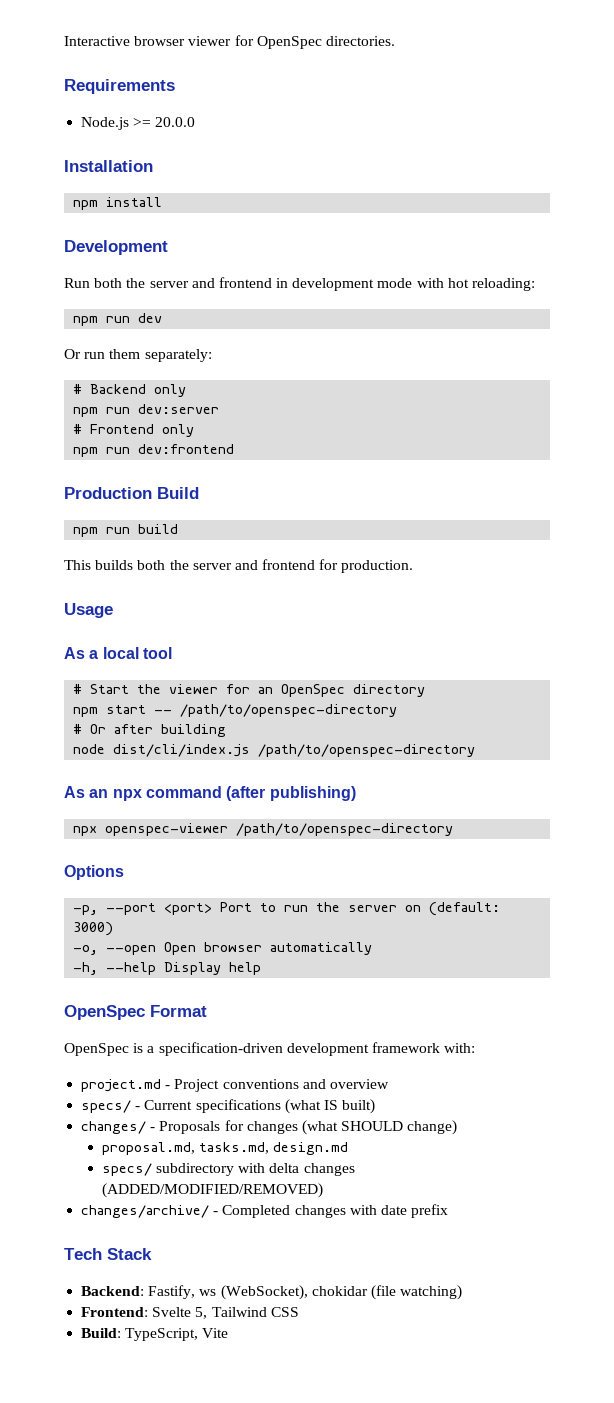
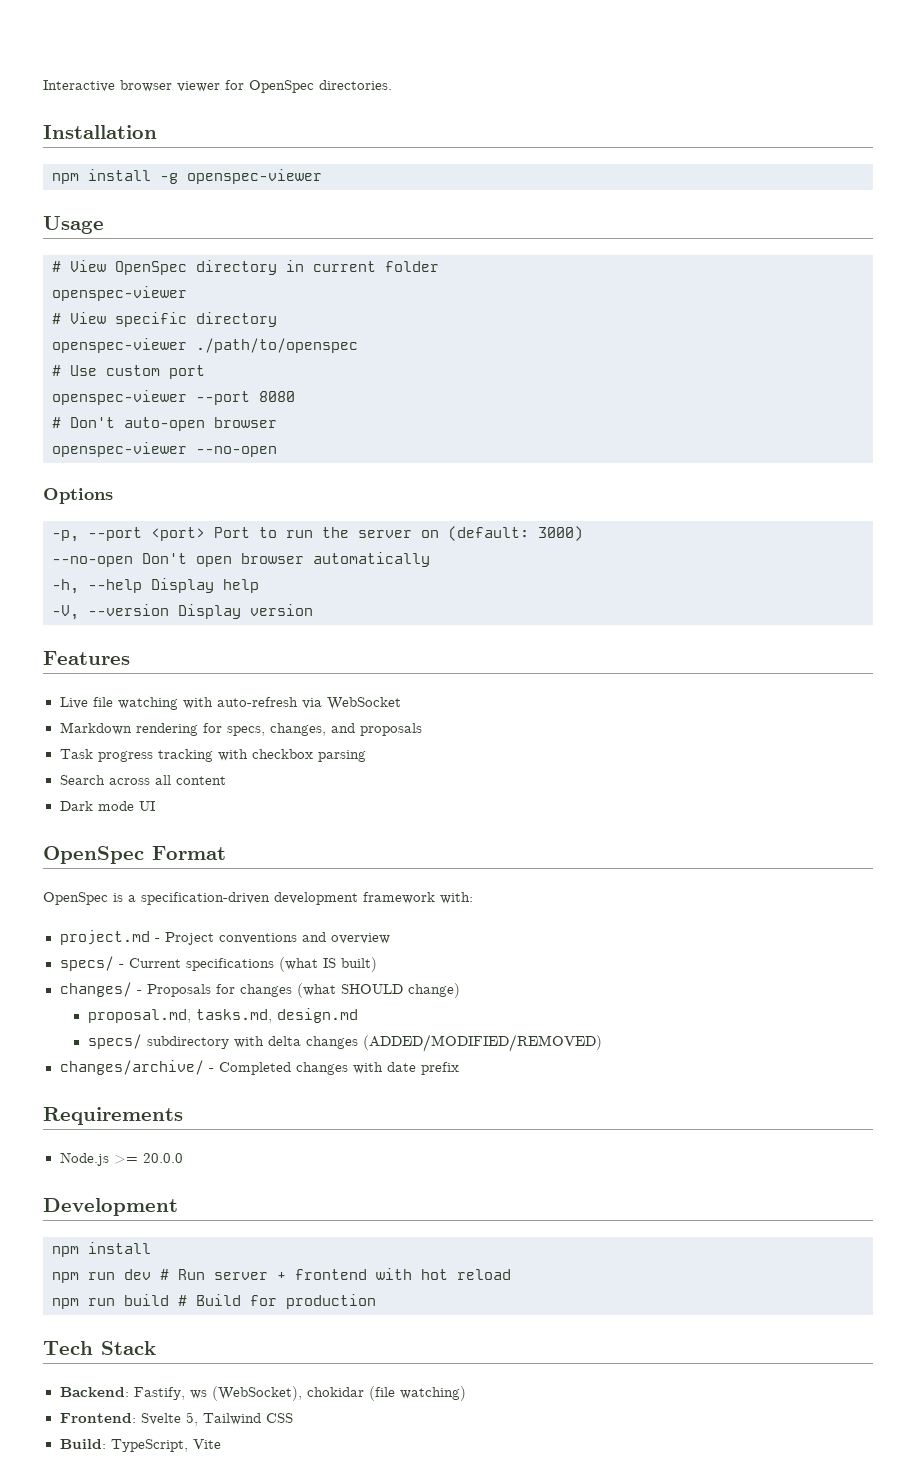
[64,79,175,94] [81,117,196,130] // Requirements // Node.js >= 20.0.0 -> (392, 85) none
[64,240,168,255] [64,277,536,291] [73,313,163,326] [64,349,212,362] [73,384,187,397] [73,404,220,417] [73,424,195,437] [73,444,235,457] [64,487,199,499] [73,524,179,537] [64,559,414,573] [64,603,113,618] [64,647,172,659] [73,684,426,697] [73,704,398,717] [73,724,227,737] [73,744,476,757] [64,786,356,801] [73,823,454,836] // Development // Run both the server and frontend in development mode with hot reloading: // npm run dev // Or run them separately: // # Backend only // npm run dev:server // # Frontend only // npm run dev:frontend // Production Build // npm run build // This builds both the server and frontend for production. // Usage // As a local tool // # Start the viewer for an OpenSpec directory // npm start -- /path/to/openspec-directory // # Or after building // node dist/cli/index.js /path/to/openspec-directory // As an npx command (after publishing) // npx openspec-viewer /path/to/openspec-directory -> [160,169,322,184] [43,216,104,234] [52,260,439,275] [52,286,187,301] [52,312,277,327] [52,338,358,353] [52,365,205,379] [52,390,295,405] [52,417,277,431] [52,442,277,457] -g openspec-viewer // Usage // # View OpenSpec directory in current folder // openspec-viewer // # View specific directory // openspec-viewer ./path/to/openspec // # Use custom port // openspec-viewer --port 8080 // # Don't auto-open browser // openspec-viewer --no-open
[73,942,197,955] -o, --open Open -> [52,553,232,567] --no-open Don't open
(262, 968) none -> [52,604,313,620] [43,651,130,665] [59,697,401,710] [59,722,422,736] [59,749,366,762] [59,775,226,785] [59,801,155,811] // -V, --version Display version // Features // Live file watching with auto-refresh via WebSocket // Markdown rendering for specs, changes, and proposals // Task progress tracking with checkbox parsing // Search across all content // Dark mode UI
(449, 1211) none -> [43,1107,183,1125] [59,1152,183,1166] [43,1198,178,1216] [52,1242,151,1257] [52,1268,511,1283] [52,1294,376,1309] // Requirements // Node.js >= 20.0.0 // Development // npm install // npm run dev # Run server + frontend with hot reload // npm run build # Build for production

